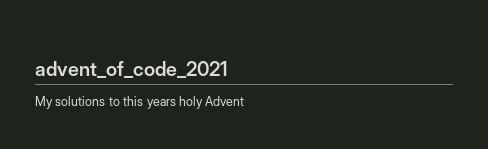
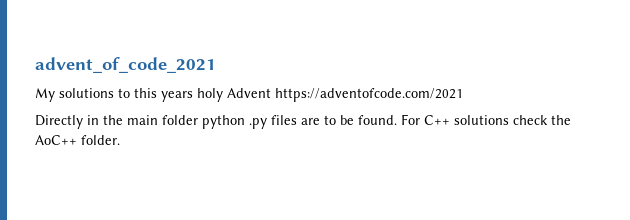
(245, 101) none -> [275,88,463,102] [35,114,571,129] [35,135,120,145] https://adventofcode.com/2021 // Directly in the main folder python .py files are to be found. For C++ solutions check the AoC++ folder.

